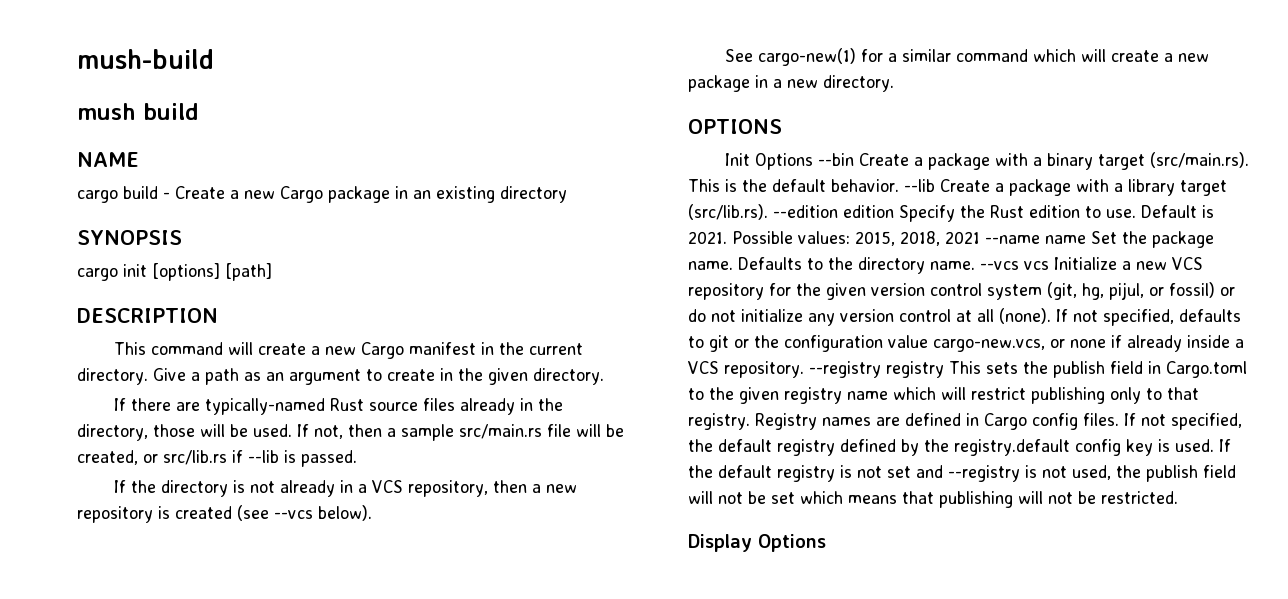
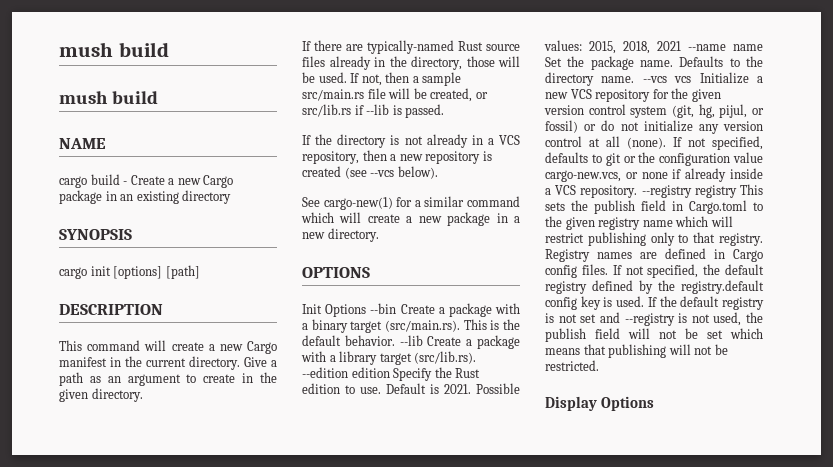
[77,49,214,69] mush-build -> [59,42,169,57] mush build

